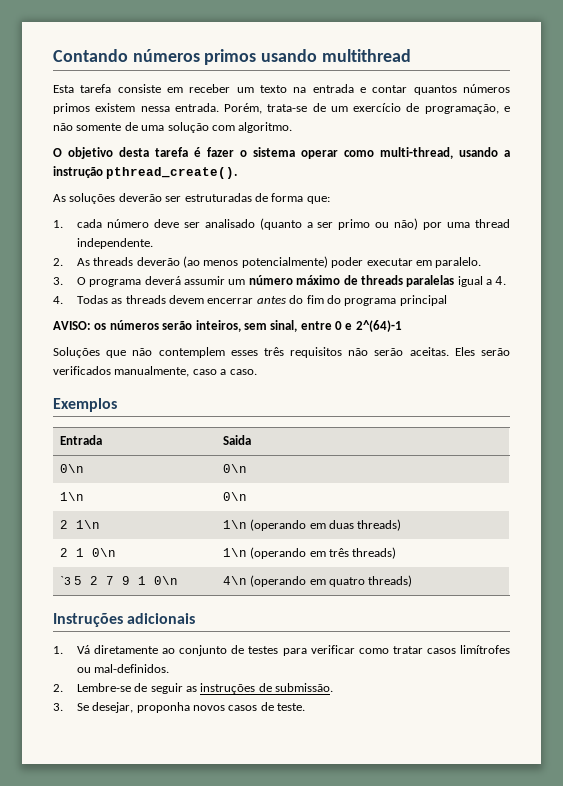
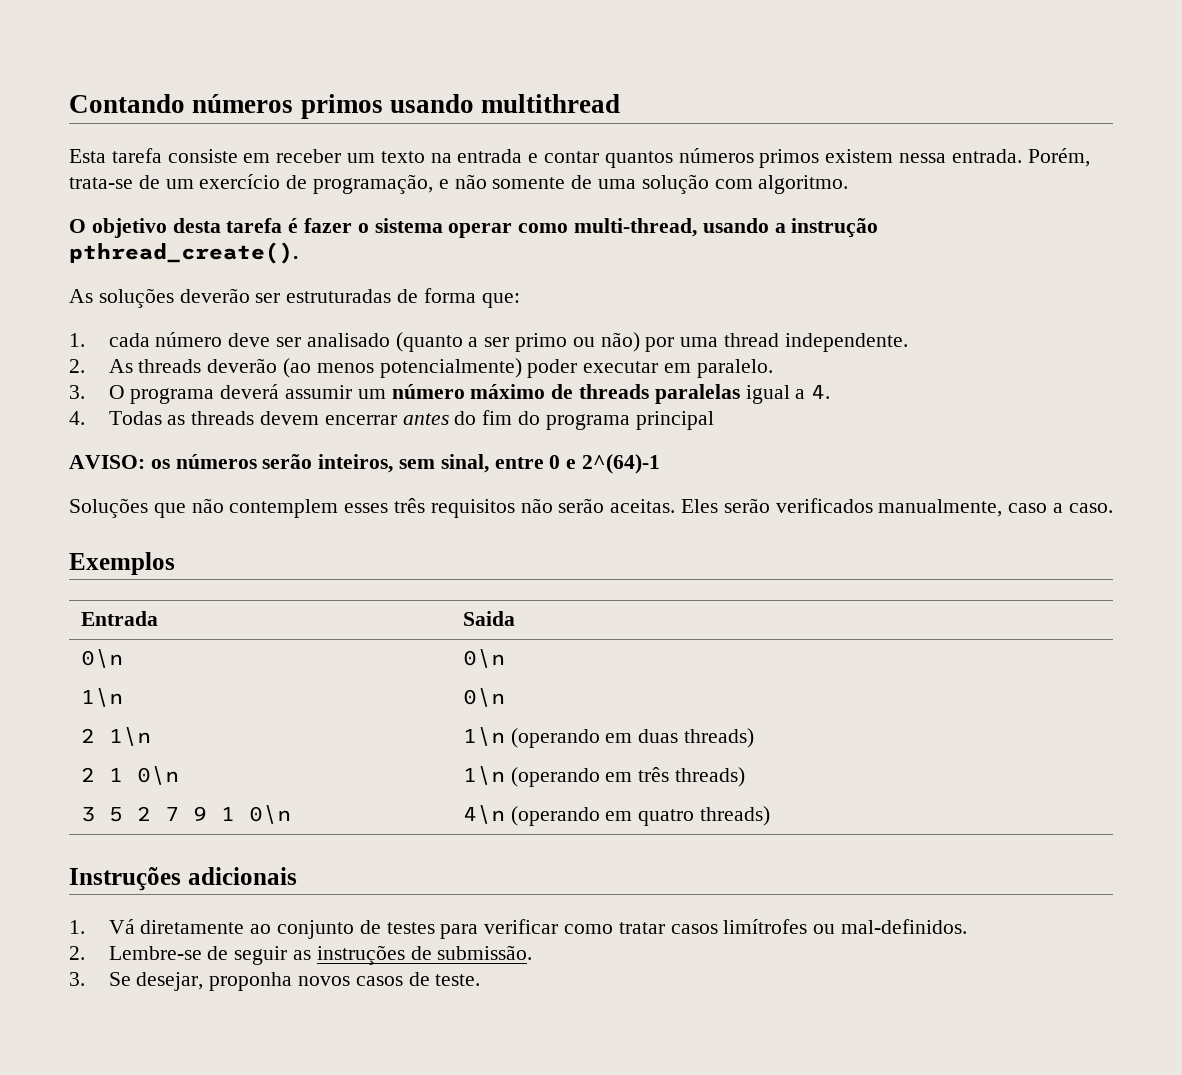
[59,576,71,585] `3 -> [80,807,95,822] 3

